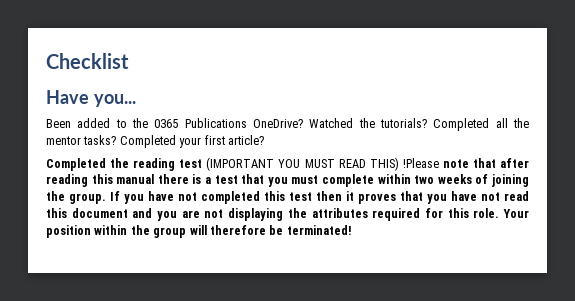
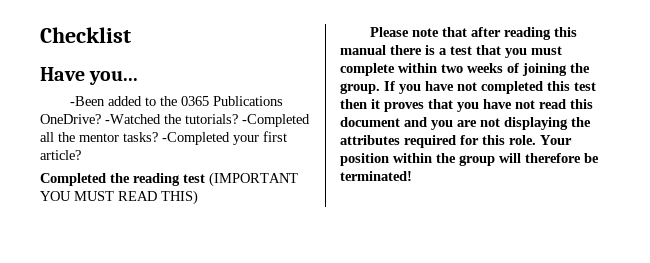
[46,119,71,128] Been -> [69,96,105,106] -Been
[309,118,354,128] Watched -> [105,114,161,124] -Watched
[433,118,490,131] Completed -> [242,114,310,127] -Completed
[119,135,176,148] Completed -> [162,132,230,145] -Completed
[402,158,439,168] !Please -> [369,27,409,37] // Please

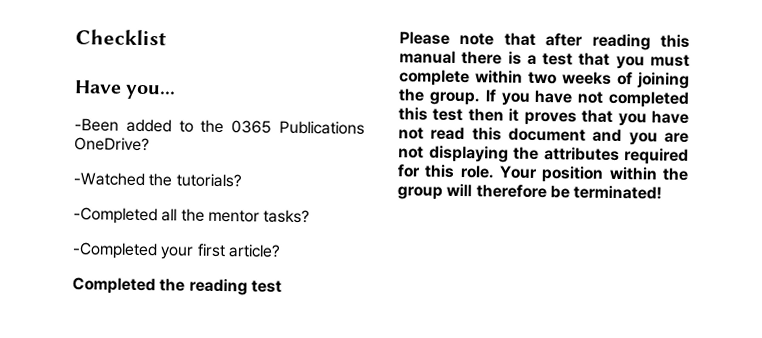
(101, 119) none -> (150, 144) //
(238, 119) none -> (242, 180) //
(158, 137) none -> (311, 216) //
[209,172,298,187] [40,190,198,205] (IMPORTANT YOU MUST READ THIS) -> (282, 286) none

